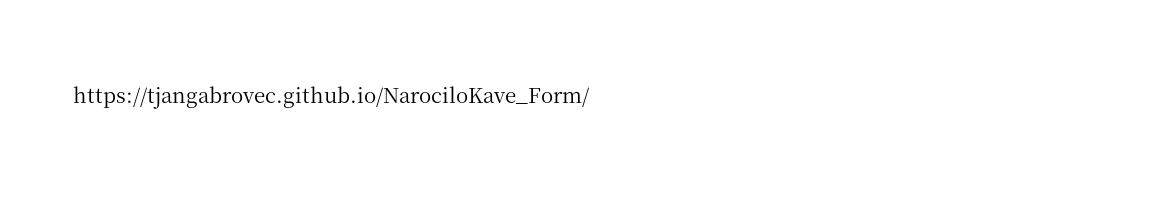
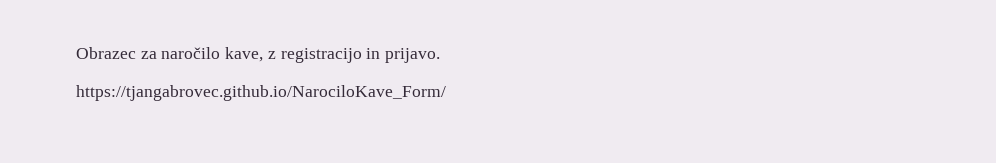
(73, 97) none -> [76,47,441,63] Obrazec za naročilo kave, z registracijo in prijavo. //

